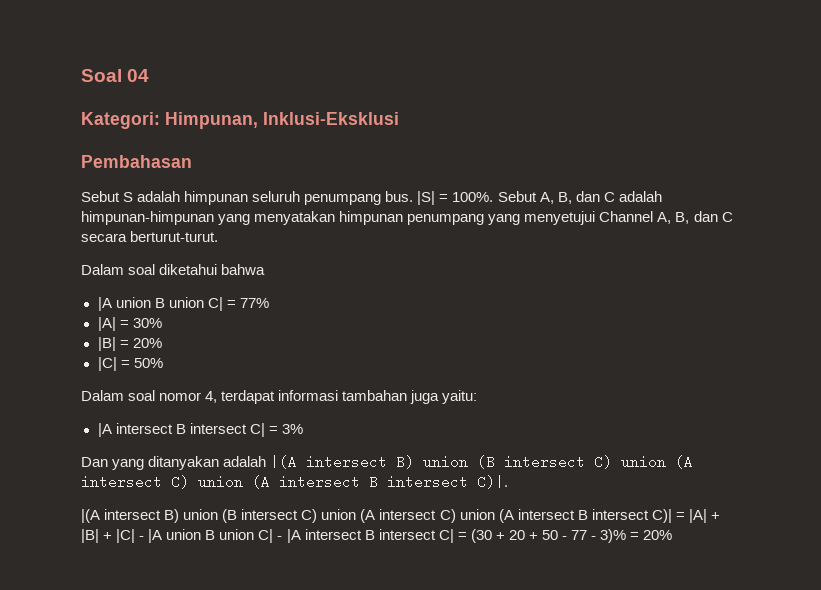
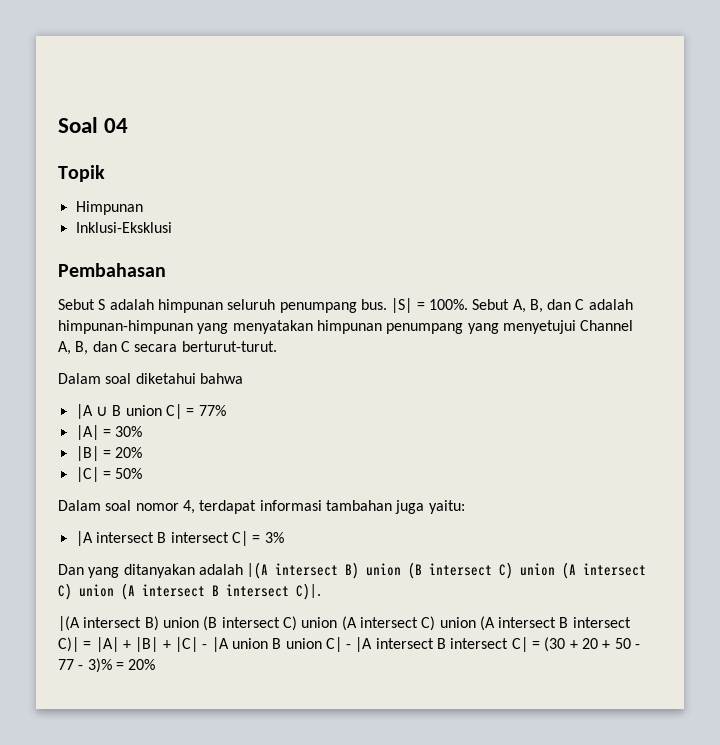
[81,112,258,129] Kategori: Himpunan, -> [58,165,105,182] [75,201,143,215] Topik // Himpunan //
[115,297,151,308] union -> [95,406,108,416] ∪

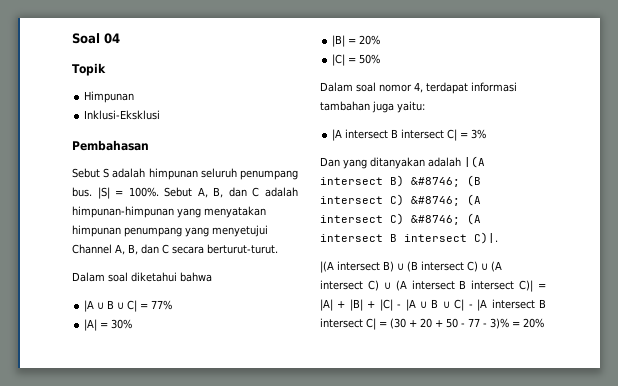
[125,405,162,416] union -> [117,302,125,309] ∪
[366,562,647,579] [58,583,114,600] union (B intersect C) union (A intersect C) union -> [411,175,481,187] [320,194,481,206] [320,213,460,225] &#8746; (B intersect C) &#8746; (A intersect C) &#8746;
[162,616,476,631] union (B intersect C) union (A intersect C) union -> [397,261,502,272] [320,280,391,291] ∪ (B intersect C) ∪ (A intersect C) ∪
[231,638,322,649] union B union -> [420,299,450,308] ∪ B ∪

